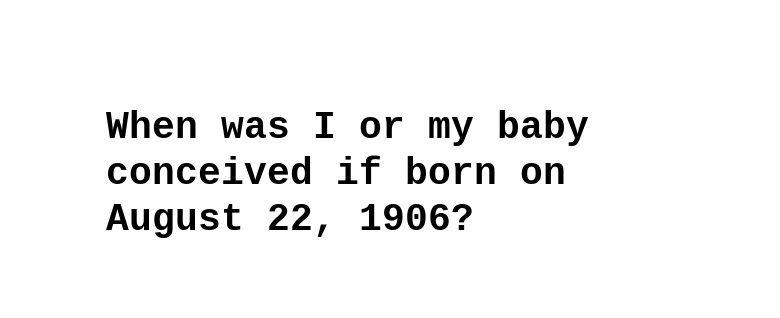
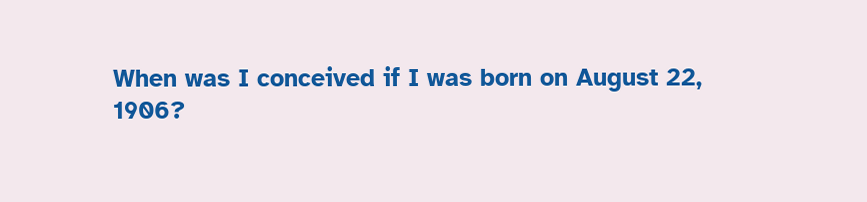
[359,110,589,146] [106,155,382,184] or my baby conceived if -> [256,66,472,87] conceived if I was

